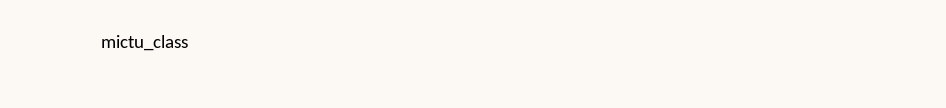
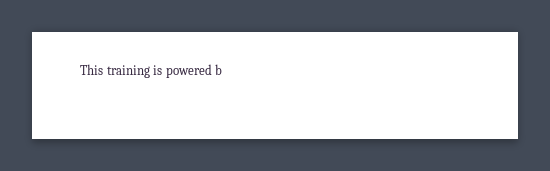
[101,35,188,51] mictu_class -> [80,64,223,78] This training is powered b

